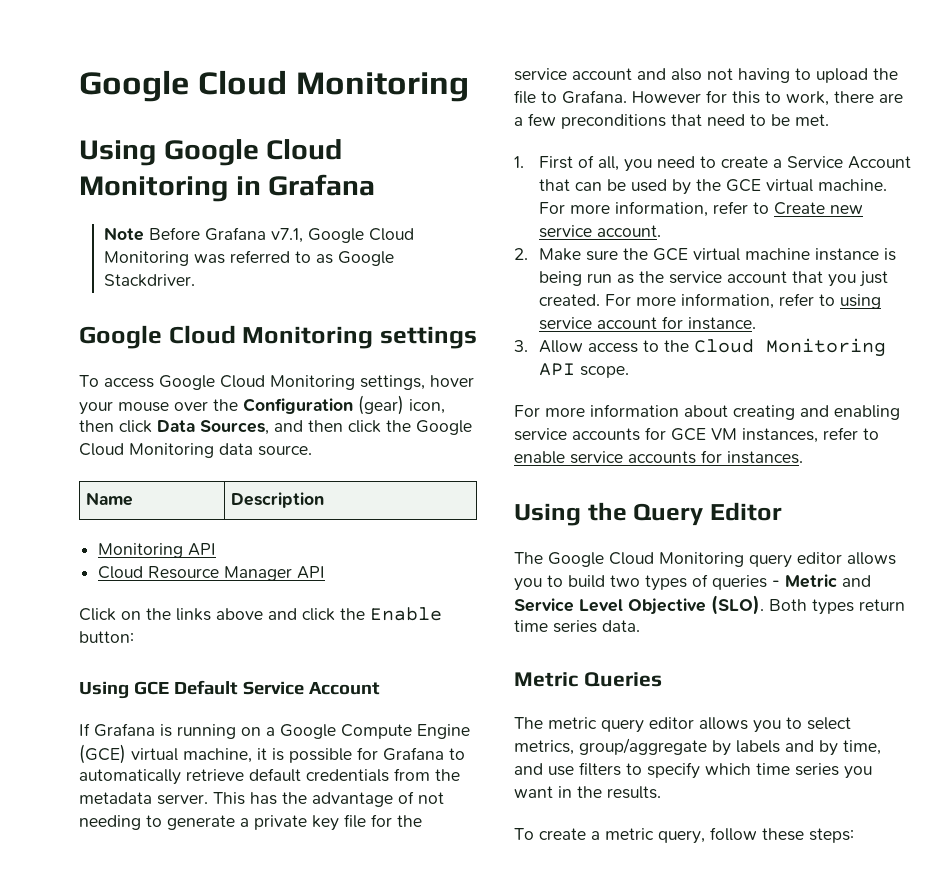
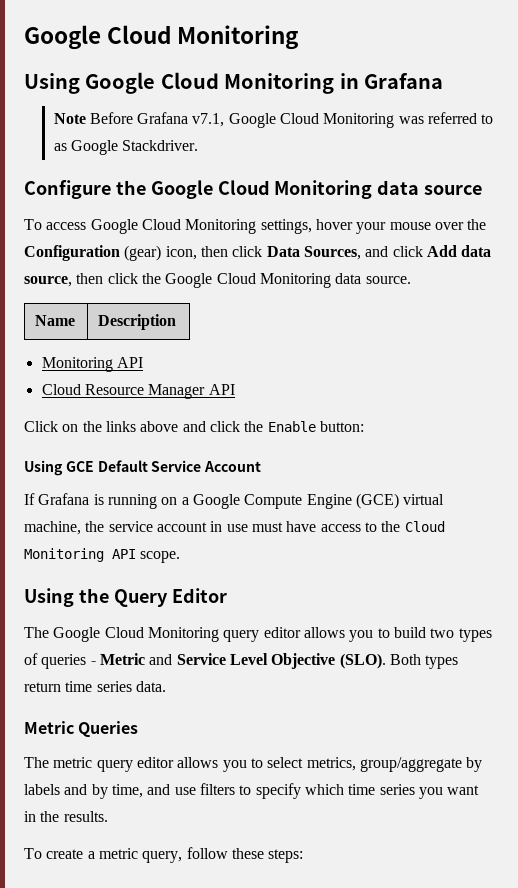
[79,325,477,349] Google Cloud Monitoring settings -> [24,180,483,199] Configure the Google Cloud Monitoring data source
(303, 426) none -> [392,245,492,257] [24,276,72,287] click Add data source,
[257,747,465,763] [79,768,460,785] [79,791,444,807] [79,814,422,831] [514,68,898,83] [514,90,903,106] [514,113,829,129] [514,155,911,172] [538,179,887,195] [538,201,863,217] [538,225,661,238] [514,248,896,261] [538,271,888,287] [538,293,881,309] [538,316,756,330] [514,340,583,353] it is possible for Grafana to automatically retrieve default credentials from the metadata server. This has the advantage of not needing to generate a private key file for the service account and also not having to upload the file to Grafana. However for this to work, there are a few preconditions that need to be met. // 1. First of all, you need to create a Service Account that can be used by the GCE virtual machine. For more information, refer to Create new service account. // 2. Make sure the GCE virtual machine instance is being run as the service account that you just created. For more information, refer to using service account for instance. // 3. Allow -> [85,521,317,532] the service account in use must have
[514,404,900,420] [514,427,879,443] [514,450,803,464] // For more information about creating and enabling service accounts for GCE VM instances, refer to enable service accounts for instances. -> (181, 557) none

